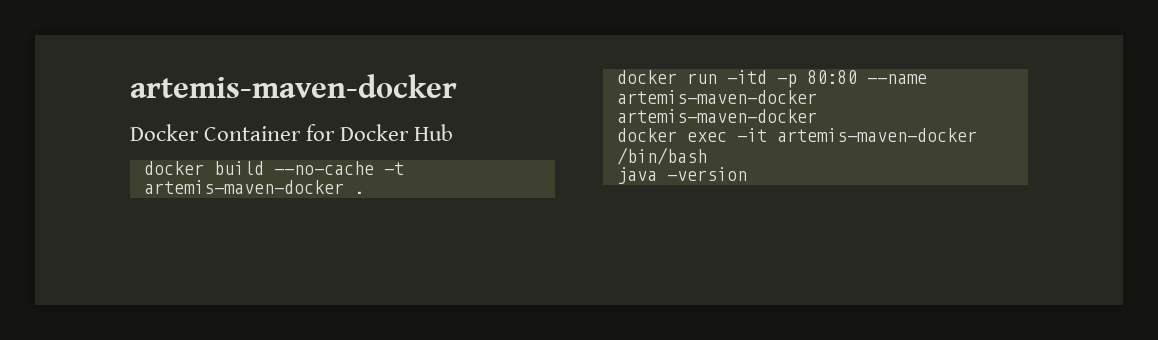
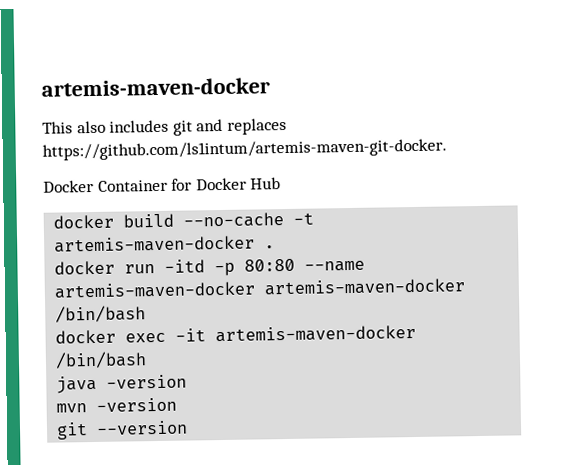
[130,74,457,98] artemis-maven-docker -> [41,77,270,97] [42,117,287,136] [42,138,447,161] artemis-maven-docker // This also includes git and replaces https://github.com/ls1intum/artemis-maven-git-docker.
(817, 116) none -> [55,305,147,323] /bin/bash
(747, 174) none -> [56,397,178,413] [56,420,189,440] // mvn -version // git --version

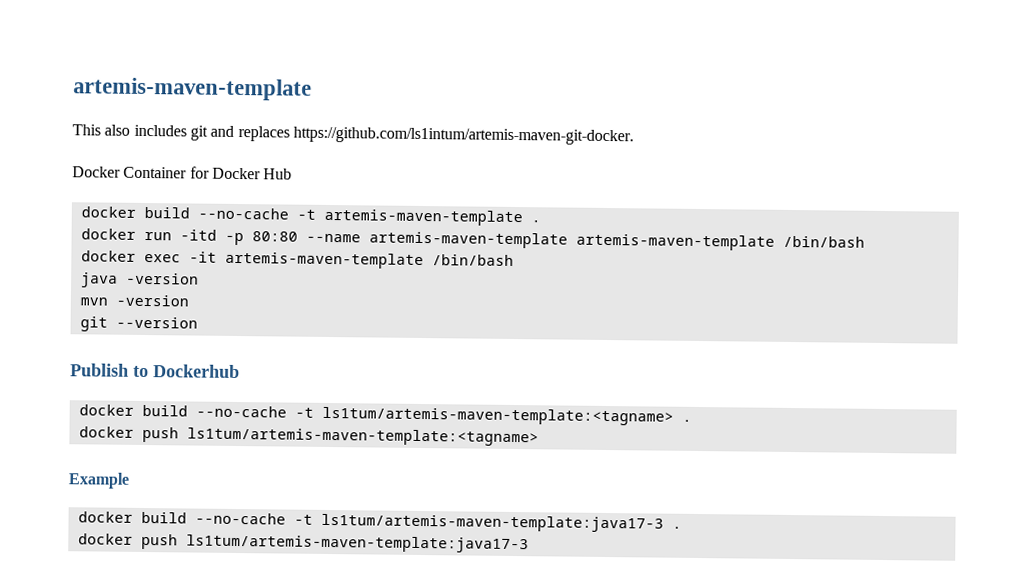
[41,77,270,97] artemis-maven-docker -> [73,77,312,101] artemis-maven-template
[54,235,256,253] artemis-maven-docker -> [323,208,523,227] artemis-maven-template
[54,278,466,299] artemis-maven-docker artemis-maven-docker -> [368,231,775,251] artemis-maven-template artemis-maven-template
[215,324,417,343] artemis-maven-docker -> [224,251,424,270] artemis-maven-template
(189, 427) none -> [70,363,240,379] [78,404,692,426] [78,426,539,447] [68,472,130,489] [77,511,682,533] [77,533,529,554] // Publish to Dockerhub // docker build --no-cache -t ls1tum/artemis-maven-template:<tagname> . // docker push ls1tum/artemis-maven-template:<tagname> // Example // docker build --no-cache -t ls1tum/artemis-maven-template:java17-3 . // docker push ls1tum/artemis-maven-template:java17-3

